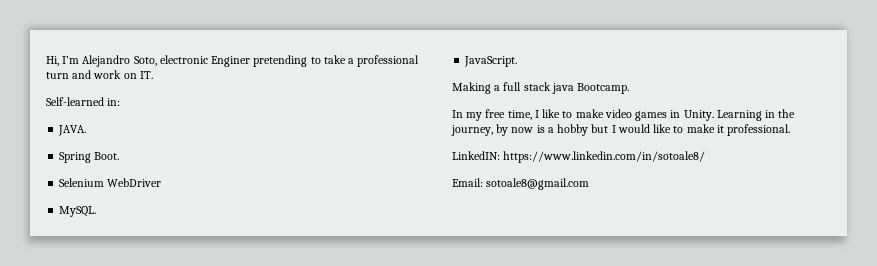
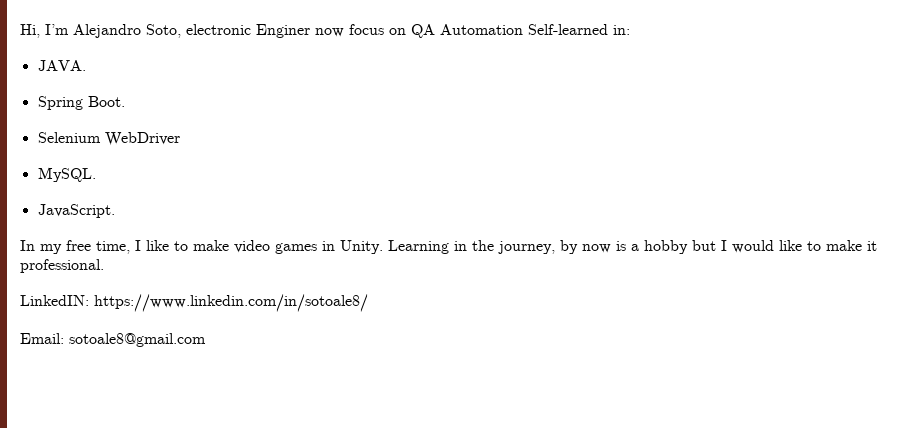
[253,55,420,67] [46,70,153,79] pretending to take a professional turn and work on IT. // -> [315,24,523,38] now focus on QA Automation
[452,82,630,94] // Making a full stack java Bootcamp. -> (115, 211) none

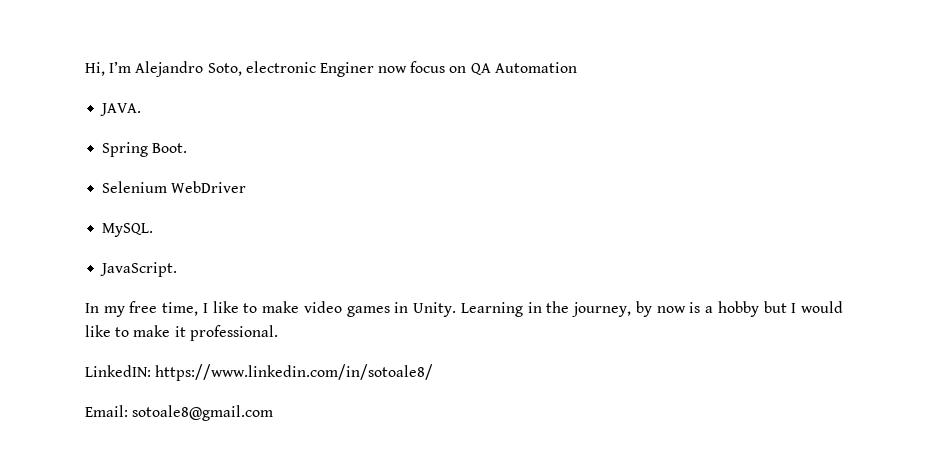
[528,24,630,35] Self-learned in: -> (577, 67) none

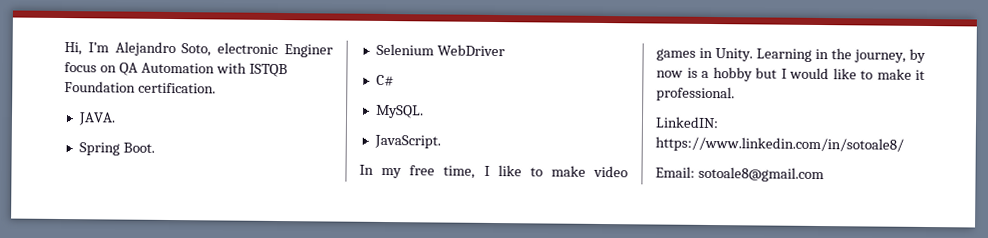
[378,66,408,73] now -> (333, 51) none
(577, 67) none -> [215,62,288,78] [64,81,216,94] with ISTQB Foundation certification.
(247, 187) none -> [375,74,394,87] // C#

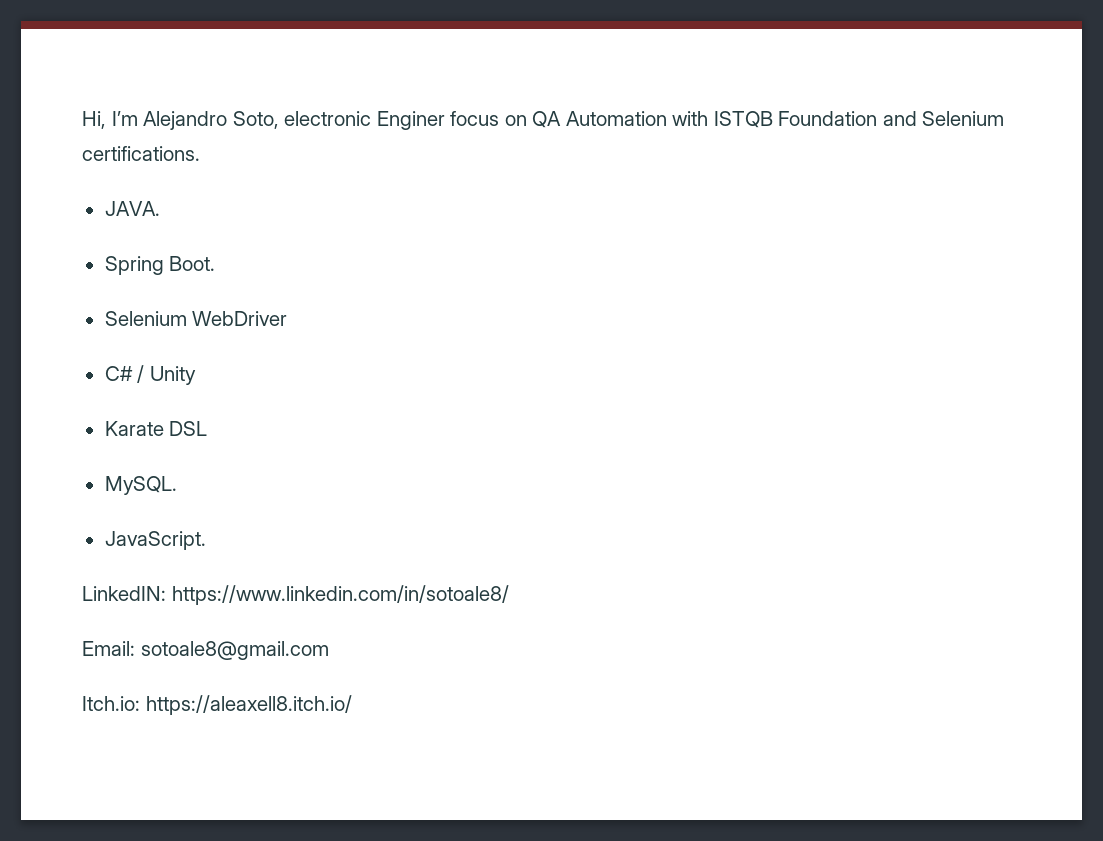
[137,82,216,94] certification. -> [882,111,1005,126] [82,146,200,161] and Selenium certifications.
[375,104,424,119] [373,134,441,149] [359,164,628,179] [656,47,926,63] [656,67,925,82] [656,86,735,102] // MySQL. // JavaScript. // In my free time, I like to make video games in Unity. Learning in the journey, by now is a hobby but I would like to make it professional. -> [137,365,196,385] [104,421,208,436] [104,476,177,495] [104,531,206,550] / Unity // Karate DSL // MySQL. // JavaScript.
(824, 174) none -> [82,695,352,715] // Itch.io: https://aleaxell8.itch.io/

